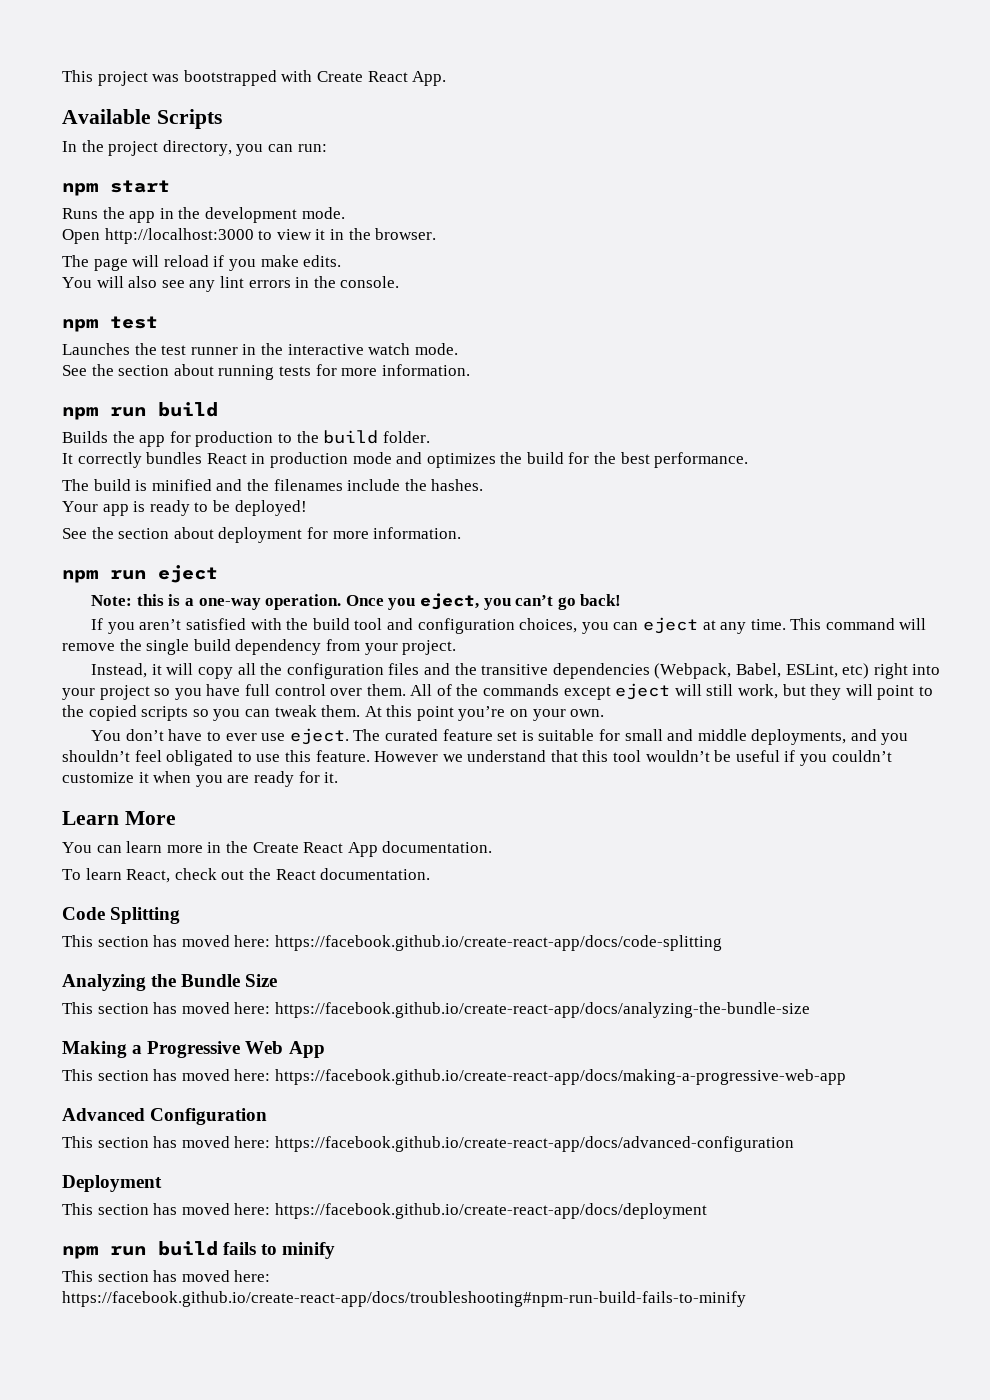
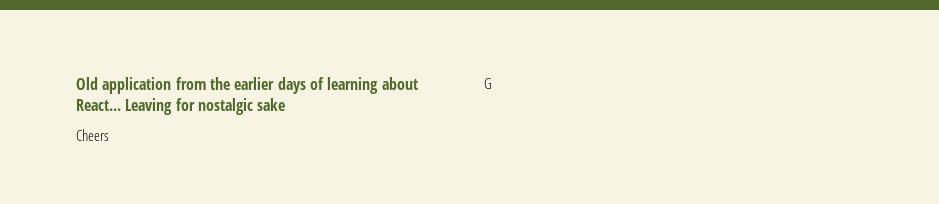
[62,70,447,86] [62,109,222,129] [62,140,327,156] [62,180,170,196] [62,207,345,223] [62,228,437,244] [62,255,342,271] [62,276,400,292] [62,316,158,332] [62,343,458,355] [62,364,470,380] [62,402,218,420] [62,430,430,447] [62,452,749,468] [62,479,484,491] [62,500,307,516] [62,527,462,543] [62,565,218,583] [91,593,622,610] [91,617,927,634] [62,639,457,655] [91,663,941,679] [62,683,933,700] [62,705,605,721] [91,728,909,745] [62,750,892,766] [62,771,339,787] [62,811,176,825] [62,841,493,857] [62,868,431,883] [62,907,181,924] [62,935,722,951] [62,974,278,991] [62,1002,810,1018] [62,1041,325,1058] [62,1069,846,1085] [62,1108,268,1125] [62,1136,794,1152] [62,1175,162,1192] [62,1203,707,1219] [62,1241,336,1259] [62,1270,271,1282] [62,1291,746,1307] This project was bootstrapped with Create React App. // Available Scripts // In the project directory, you can run: // npm start // Runs the app in the development mode. // Open http://localhost:3000 to view it in the browser. // The page will reload if you make edits. // You will also see any lint errors in the console. // npm test // Launches the test runner in the interactive watch mode. // See the section about running tests for more information. // npm run build // Builds the app for production to the build folder. // It correctly bundles React in production mode and optimizes the build for the best performance. // The build is minified and the filenames include the hashes. // Your app is ready to be deployed! // See the section about deployment for more information. // npm run eject // Note: this is a one-way operation. Once you eject, you can’t go back! // If you aren’t satisfied with the build tool and configuration choices, you can eject at any time. This command will remove the single build dependency from your project. // Instead, it will copy all the configuration files and the transitive dependencies (Webpack, Babel, ESLint, etc) right into your project so you have full control over them. All of the commands except eject will still work, but they will point to the copied scripts so you can tweak them. At this point you’re on your own. // You don’t have to ever use eject. The curated feature set is suitable for small and middle deployments, and you shouldn’t feel obligated to use this feature. However we understand that this tool wouldn’t be useful if you couldn’t customize it when you are ready for it. // Learn More // You can learn more in the Create React App documentation. // To learn React, check out the React documentation. // Code Splitting // This section has moved here: https://facebook.github.io/create-react-app/docs/code-splitting // Analyzing the Bundle Size // This section has moved here: https://facebook.github.io/create-react-app/docs/analyzing-the-bundle-size // Making a Progressive Web App // This section has moved here: https://facebook.github.io/create-react-app/docs/making-a-progressive-web-app // Advanced Configuration // This section has moved here: https://facebook.github.io/create-react-app/docs/advanced-configuration // Deployment // This section has moved here: https://facebook.github.io/create-react-app/docs/deployment // npm run build fails to minify // This section has moved here: https://facebook.github.io/create-react-app/docs/troubleshooting#npm-run-build-fails-to-minify -> [76,77,418,94] [76,98,286,115] [76,129,109,141] [484,78,492,89] Old application from the earlier days of learning about React... Leaving for nostalgic sake // Cheers // G

